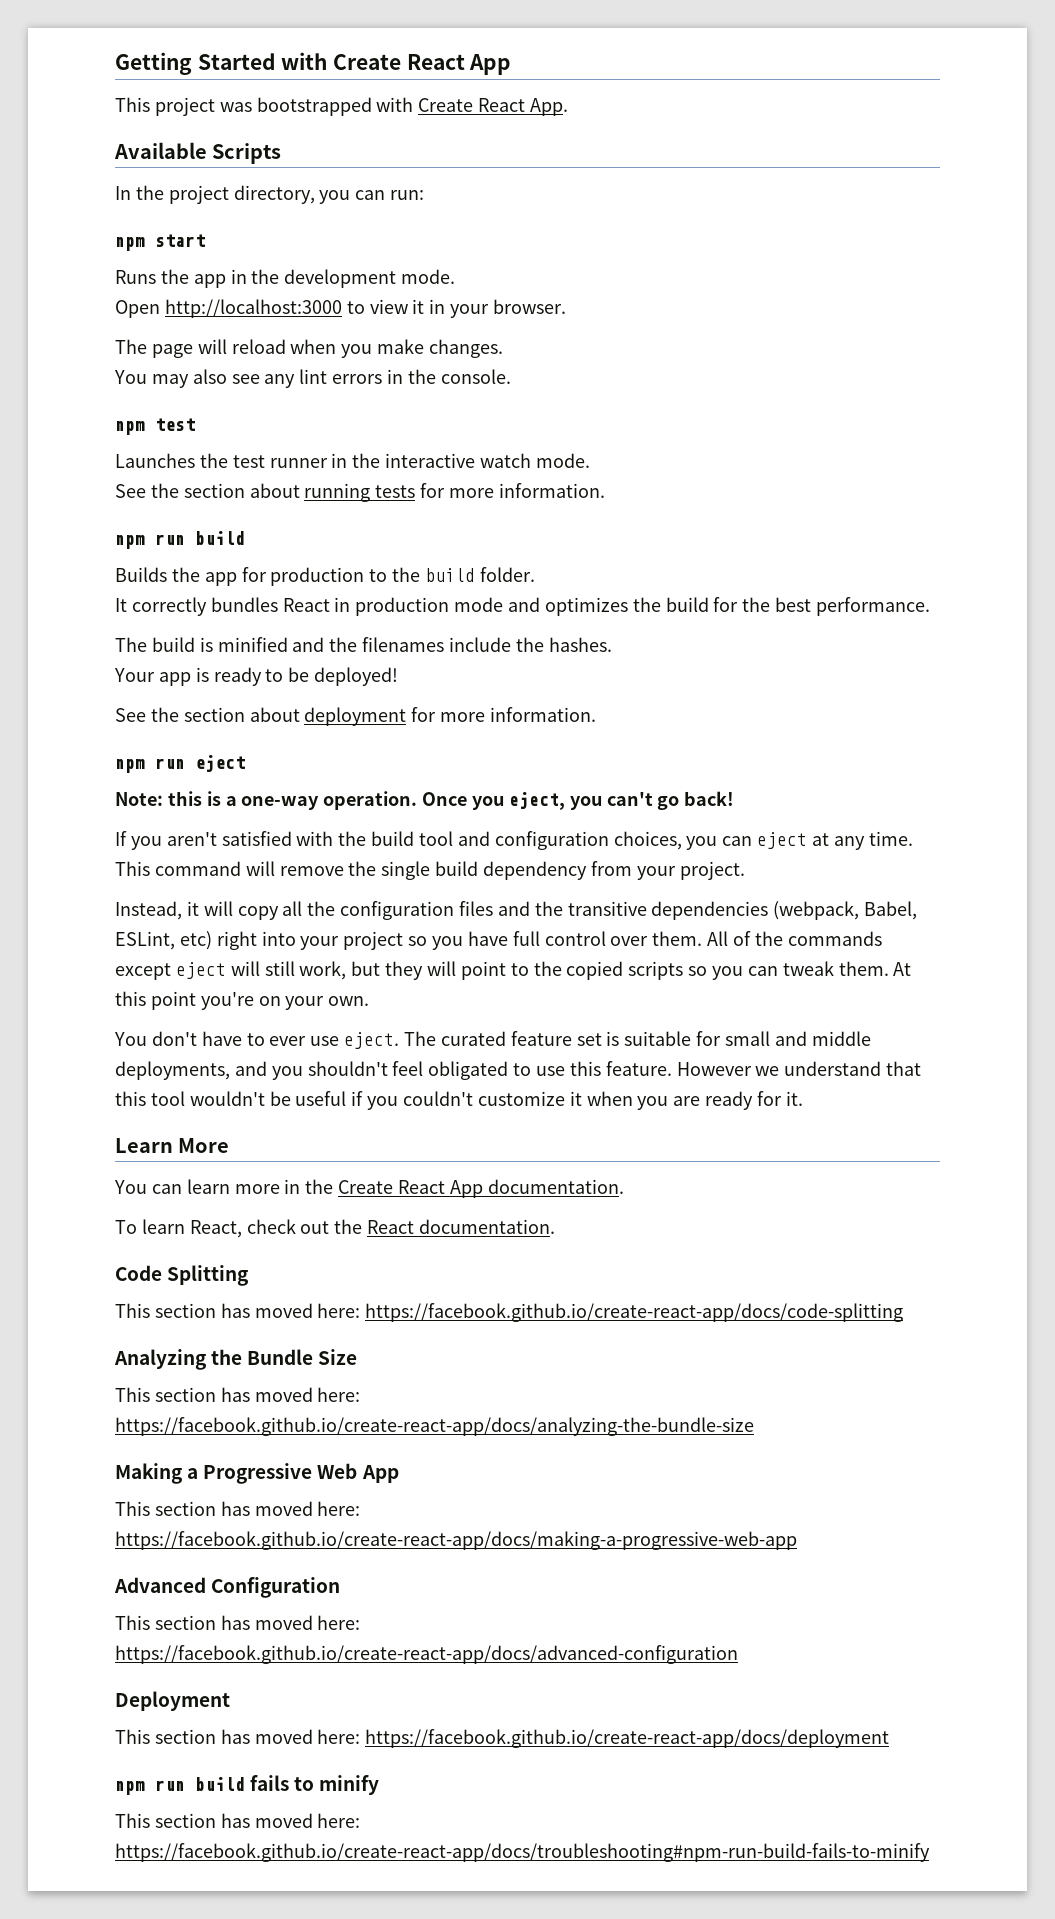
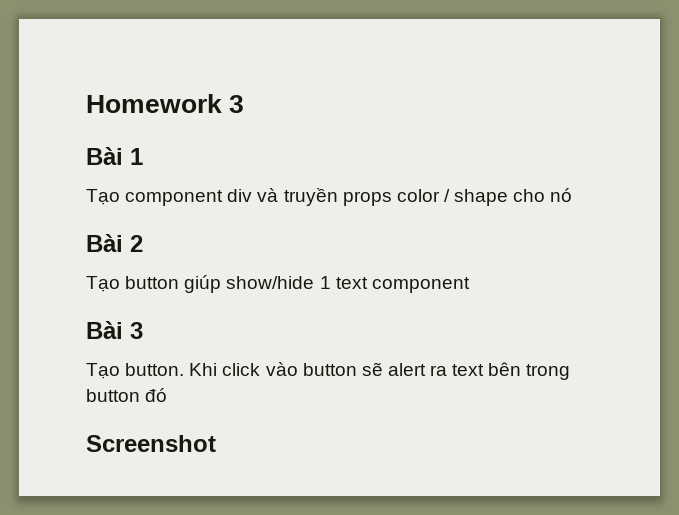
[115,52,512,75] [115,97,569,116] [114,142,282,164] [115,185,425,204] [115,234,205,251] [115,269,456,288] [115,299,567,318] [115,339,504,358] [114,369,511,388] [115,418,195,435] [115,453,590,468] [115,483,605,502] [115,531,245,549] [115,567,535,586] [115,597,931,616] [115,637,612,652] [114,667,399,686] [115,707,597,726] [115,755,245,773] [115,791,735,810] [115,831,913,850] [115,861,745,880] [115,901,918,920] [115,931,882,950] [115,961,912,980] [115,991,370,1010] [114,1031,871,1049] [115,1061,922,1080] [115,1091,803,1110] [115,1138,230,1153] [114,1179,624,1198] [115,1219,556,1238] [115,1265,250,1286] [115,1303,904,1322] [114,1349,358,1370] [115,1387,361,1402] [115,1417,754,1436] [115,1463,399,1484] [115,1501,361,1516] [115,1531,797,1550] [114,1577,341,1598] [115,1615,361,1630] [115,1645,738,1664] [115,1691,230,1711] [115,1729,890,1748] [115,1775,380,1795] [115,1813,361,1828] [115,1843,930,1862] Getting Started with Create React App // This project was bootstrapped with Create React App. // Available Scripts // In the project directory, you can run: // npm start // Runs the app in the development mode. // Open http://localhost:3000 to view it in your browser. // The page will reload when you make changes. // You may also see any lint errors in the console. // npm test // Launches the test runner in the interactive watch mode. // See the section about running tests for more information. // npm run build // Builds the app for production to the build folder. // It correctly bundles React in production mode and optimizes the build for the best performance. // The build is minified and the filenames include the hashes. // Your app is ready to be deployed! // See the section about deployment for more information. // npm run eject // Note: this is a one-way operation. Once you eject, you can't go back! // If you aren't satisfied with the build tool and configuration choices, you can eject at any time. This command will remove the single build dependency from your project. // Instead, it will copy all the configuration files and the transitive dependencies (webpack, Babel, ESLint, etc) right into your project so you have full control over them. All of the commands except eject will still work, but they will point to the copied scripts so you can tweak them. At this point you're on your own. // You don't have to ever use eject. The curated feature set is suitable for small and middle deployments, and you shouldn't feel obligated to use this feature. However we understand that this tool wouldn't be useful if you couldn't customize it when you are ready for it. // Learn More // You can learn more in the Create React App documentation. // To learn React, check out the React documentation. // Code Splitting // This section has moved here: https://facebook.github.io/create-react-app/docs/code-splitting // Analyzing the Bundle Size // This section has moved here: https://facebook.github.io/create-react-app/docs/analyzing-the-bundle-size // Making a Progressive Web App // This section has moved here: https://facebook.github.io/create-react-app/docs/making-a-progressive-web-app // Advanced Configuration // This section has moved here: https://facebook.github.io/create-react-app/docs/advanced-configuration // Deployment // This section has moved here: https://facebook.github.io/create-react-app/docs/deployment // npm run build fails to minify // This section has moved here: https://facebook.github.io/create-react-app/docs/troubleshooting#npm-run-build-fails-to-minify -> [86,94,245,113] [86,147,143,165] [86,188,573,206] [86,234,143,252] [86,275,470,293] [86,321,143,339] [86,362,571,380] [86,388,168,402] [86,435,216,452] Homework 3 // Bài 1 // Tạo component div và truyền props color / shape cho nó // Bài 2 // Tạo button giúp show/hide 1 text component // Bài 3 // Tạo button. Khi click vào button sẽ alert ra text bên trong button đó // Screenshot

